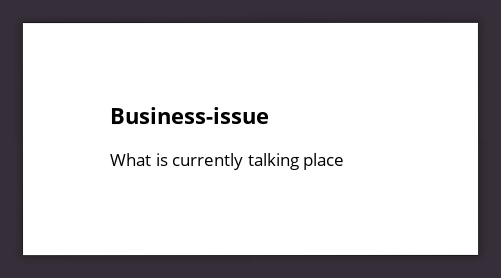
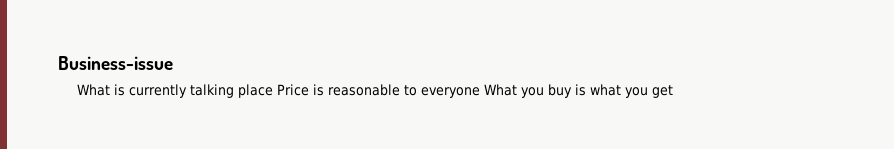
(346, 161) none -> [277,84,674,98] Price is reasonable to everyone What you buy is what you get

